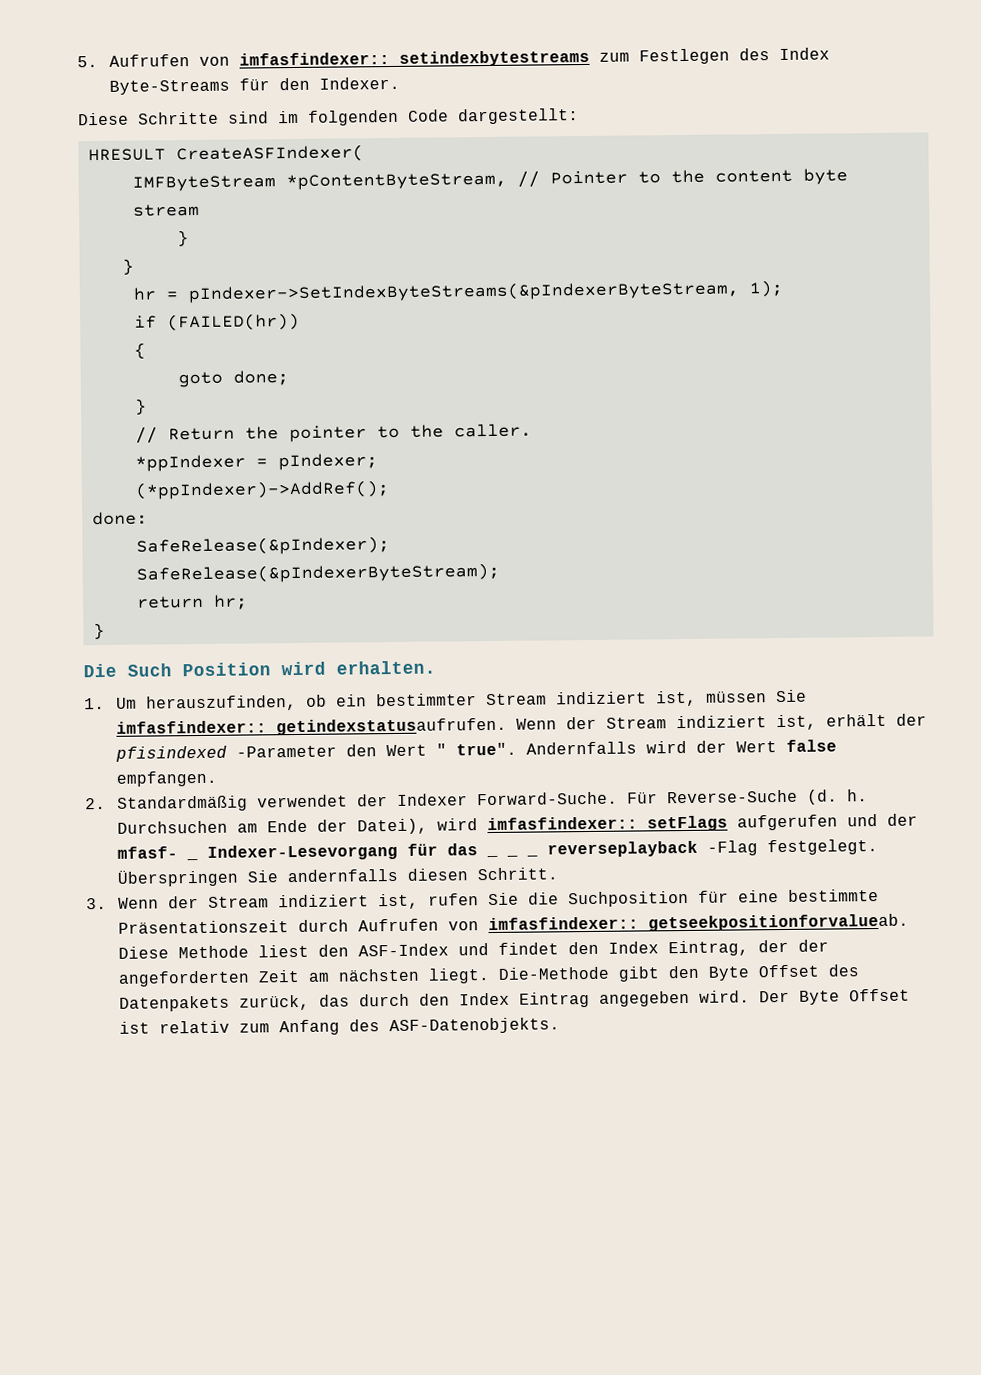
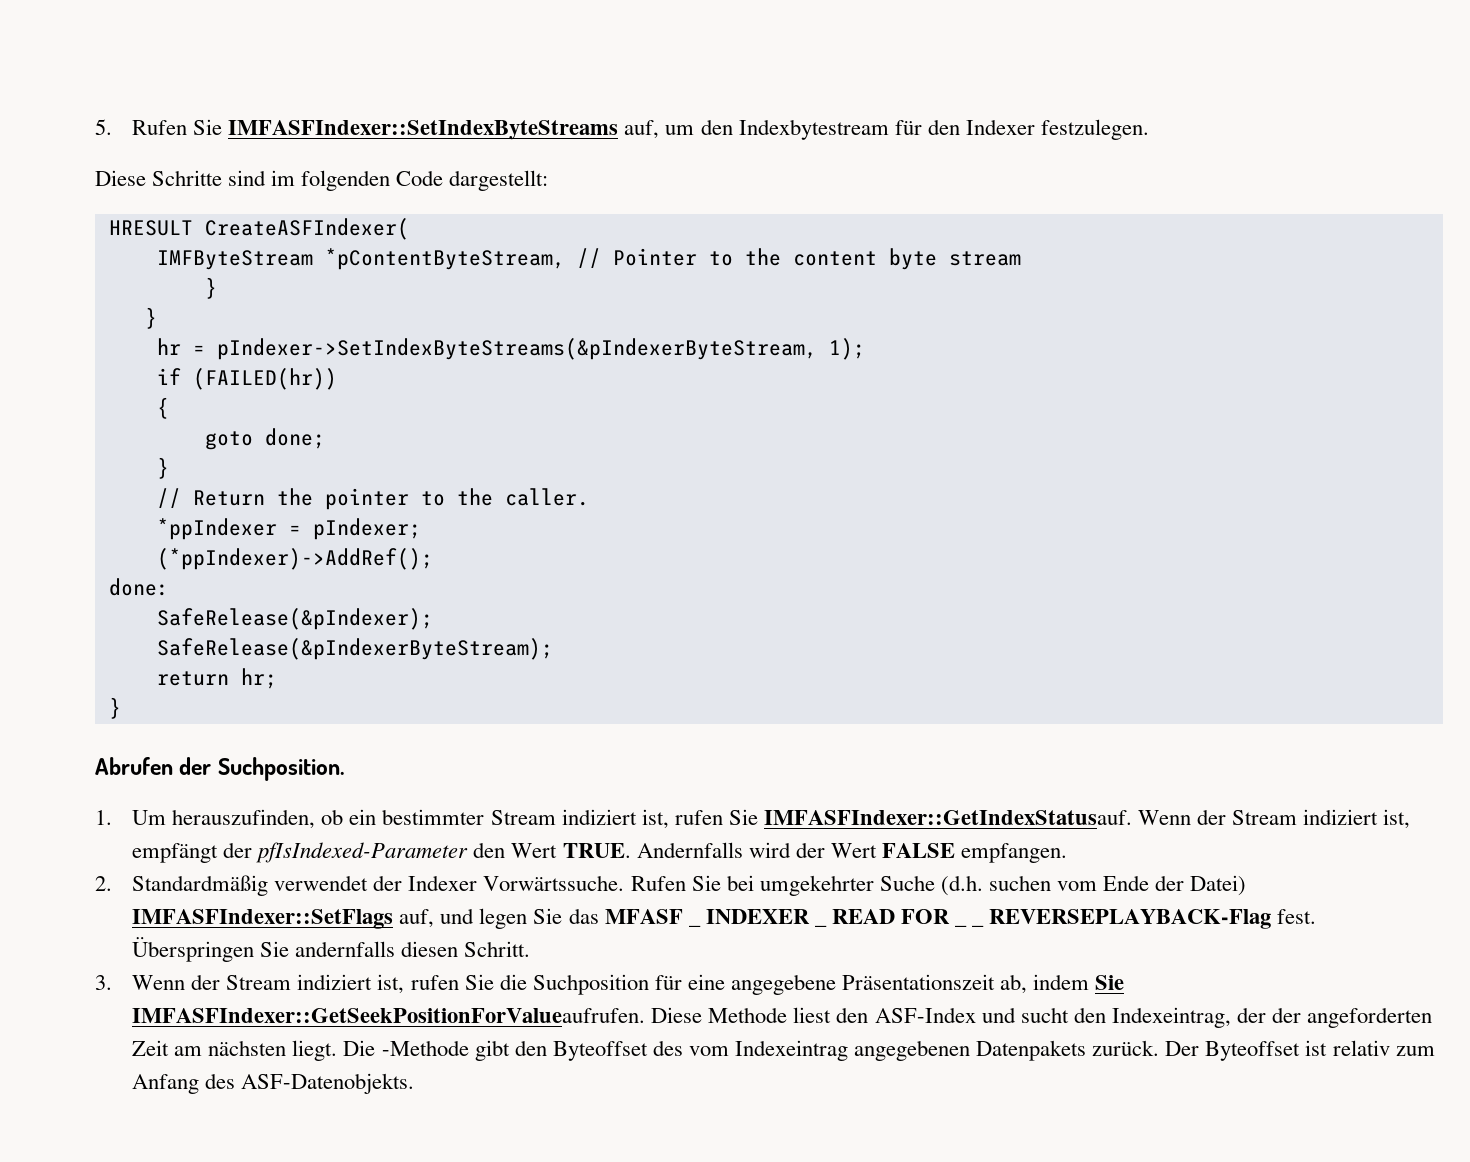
[108,47,830,67] [108,76,400,95] Aufrufen von imfasfindexer:: setindexbytestreams zum Festlegen des Index Byte-Streams für den Indexer. -> [132,119,1149,140] Rufen Sie IMFASFIndexer::SetIndexByteStreams auf, um den Indexbytestream für den Indexer festzulegen.
[83,660,436,678] Die Such Position wird erhalten. -> [95,757,344,781] Abrufen der Suchposition.
[705,689,807,703] [115,713,927,736] [114,742,517,762] müssen Sie imfasfindexer:: getindexstatusaufrufen. Wenn der Stream indiziert ist, erhält der pfisindexed -Parameter den Wert " true". -> [674,809,1411,829] [132,842,631,863] rufen Sie IMFASFIndexer::GetIndexStatusauf. Wenn der Stream indiziert ist, empfängt der pfIsIndexed-Parameter den Wert TRUE.
[785,739,837,752] false -> [881,843,955,858] FALSE
[476,789,868,806] [116,813,918,835] [116,839,878,861] Forward-Suche. Für Reverse-Suche (d. h. Durchsuchen am Ende der Datei), wird imfasfindexer:: setFlags aufgerufen und der mfasf- _ Indexer-Lesevorgang für das _ _ _ reverseplayback -Flag festgelegt. -> [483,875,1247,896] [132,908,683,929] [688,924,701,927] [705,909,810,924] [814,924,827,927] [831,909,951,924] [955,909,1317,929] Vorwärtssuche. Rufen Sie bei umgekehrter Suche (d.h. suchen vom Ende der Datei) IMFASFIndexer::SetFlags auf, und legen Sie das MFASF _ INDEXER _ READ FOR _ _ REVERSEPLAYBACK-Flag fest.
[787,889,879,902] [117,913,909,934] bestimmte Präsentationszeit durch Aufrufen von imfasfindexer:: getseekpositionforvalueab. -> [731,974,1125,995] [132,1008,646,1023] angegebene Präsentationszeit ab, indem Sie IMFASFIndexer::GetSeekPositionForValueaufrufen.
[497,940,749,957] findet den Index Eintrag, -> [1020,1007,1231,1028] sucht den Indexeintrag,
[497,964,859,982] [118,988,910,1012] Die-Methode gibt den Byte Offset des Datenpakets zurück, das durch den Index Eintrag angegeben wird. Der Byte Offset -> [343,1040,1301,1061] Die -Methode gibt den Byteoffset des vom Indexeintrag angegebenen Datenpakets zurück. Der Byteoffset

